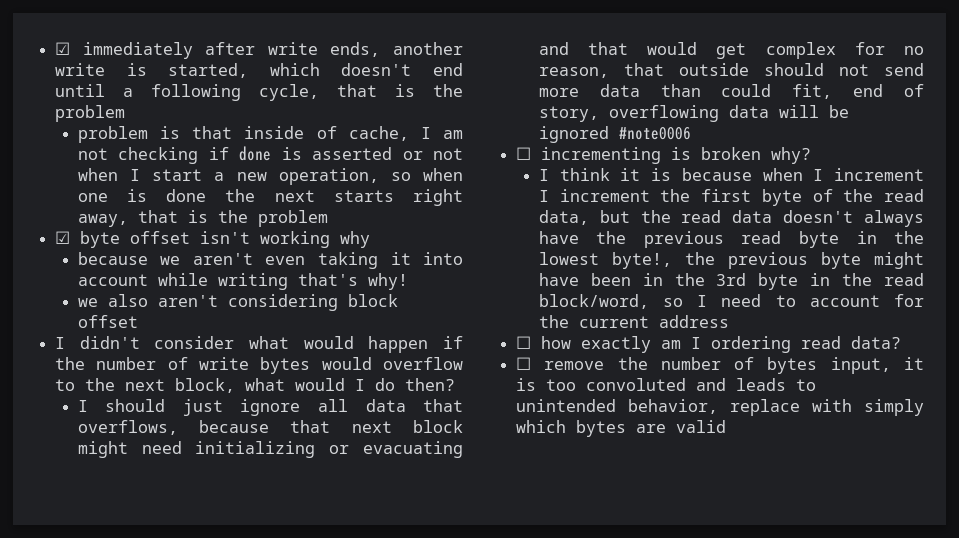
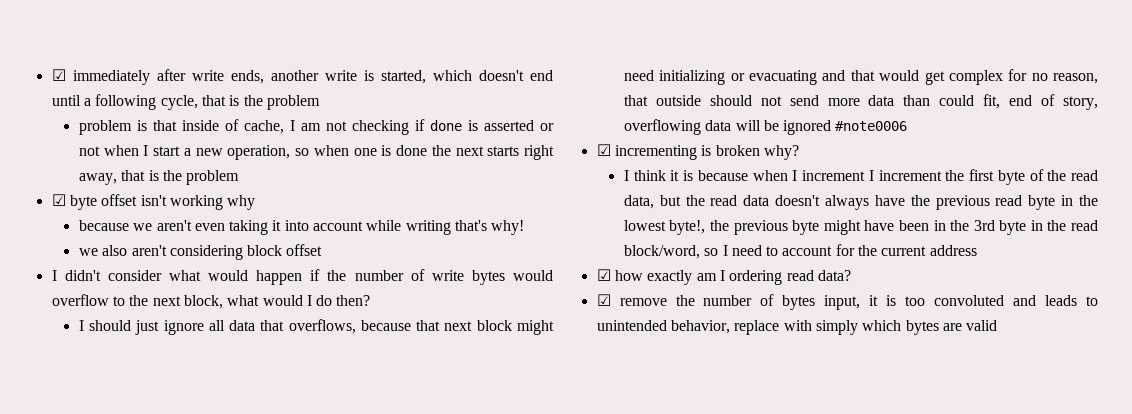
[516,147,532,160] ☐ -> [596,144,611,156] ☑
[516,336,532,349] ☐ -> [596,269,611,281] ☑
[516,357,532,370] ☐ -> [596,294,611,306] ☑

